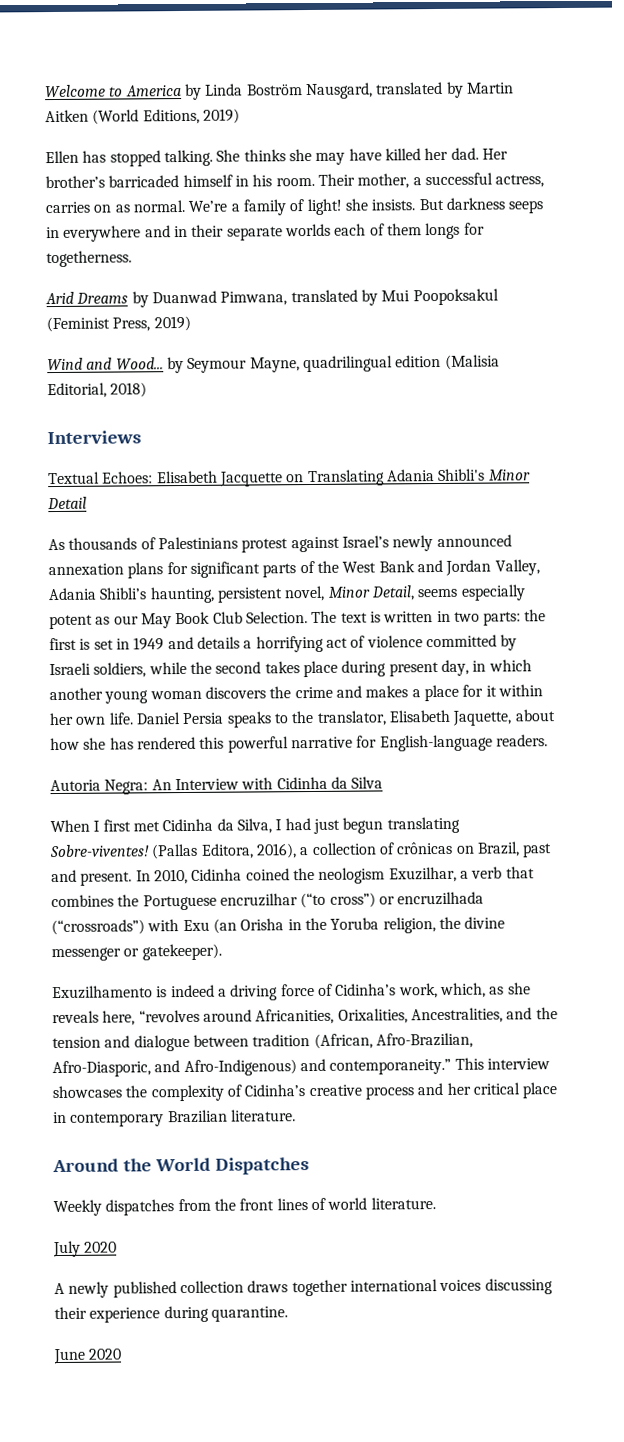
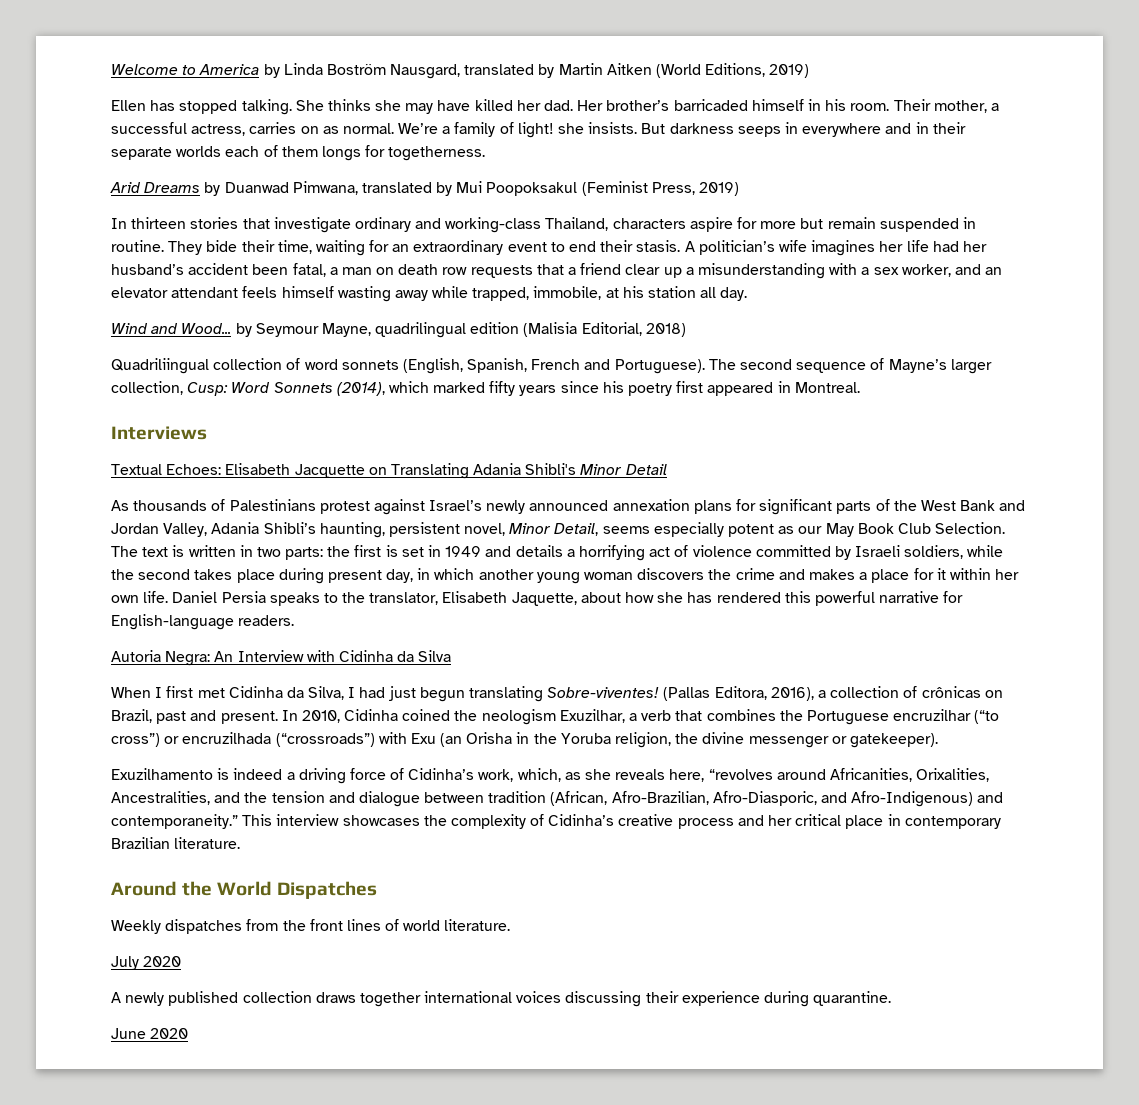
(191, 323) none -> [111,217,976,233] [111,240,987,256] [111,263,1003,279] [111,286,748,302] // In thirteen stories that investigate ordinary and working-class Thailand, characters aspire for more but remain suspended in routine. They bide their time, waiting for an extraordinary event to end their stasis. A politician’s wife imagines her life had her husband’s accident been fatal, a man on death row requests that a friend clear up a misunderstanding with a sex worker, and an elevator attendant feels himself wasting away while trapped, immobile, at his station all day.
(148, 390) none -> [111,358,992,374] [111,381,860,396] // Quadriliingual collection of word sonnets (English, Spanish, French and Portuguese). The second sequence of Mayne’s larger collection, Cusp: Word Sonnets (2014), which marked fifty years since his poetry first appeared in Montreal.

